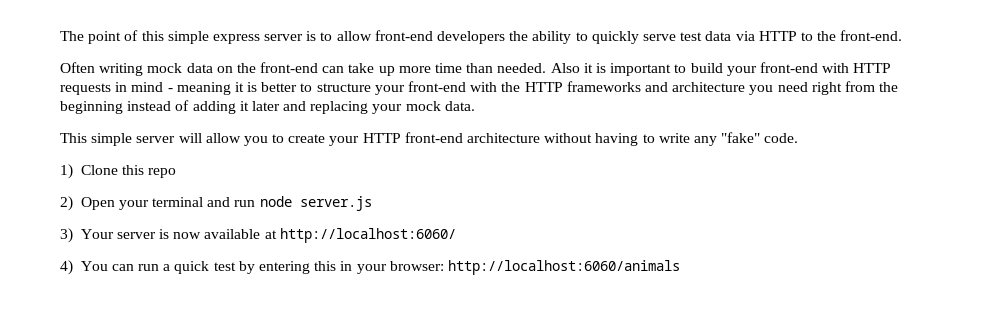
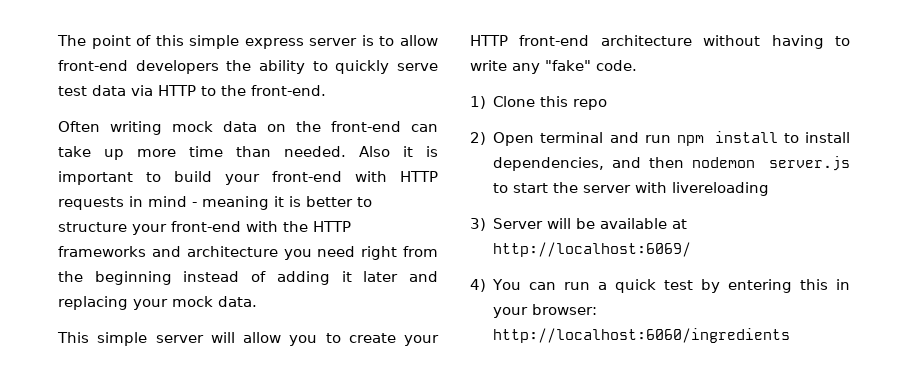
[118,200,149,210] your -> (535, 139) none
[259,196,372,211] [60,228,202,243] node server.js // 3) Your server is now -> [676,131,850,146] [493,156,850,171] [493,182,770,196] [470,218,596,231] npm install to install dependencies, and then nodemon server.js to start the server with livereloading // 3) Server will be
[279,228,456,243] http://localhost:6060/ -> [493,242,692,257] http://localhost:6069/
[447,260,680,275] http://localhost:6060/animals -> [493,328,791,343] http://localhost:6060/ingredients

